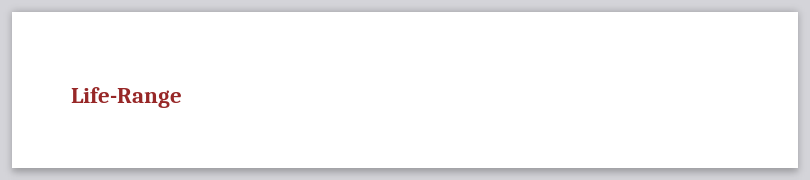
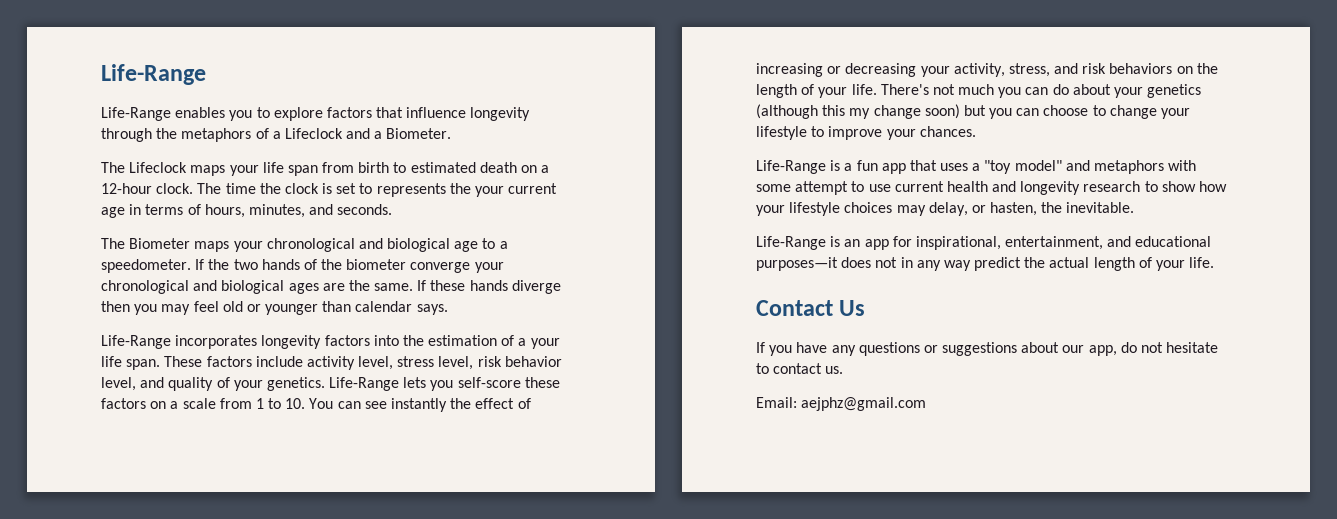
[71,87,182,108] Life-Range -> [101,64,206,85] [101,107,531,121] [101,128,452,142] [101,162,550,176] [101,183,558,197] [101,204,393,218] [101,238,508,252] [101,259,504,273] [101,280,561,294] [101,301,448,315] [101,335,560,349] [101,356,562,370] [101,377,560,391] [101,398,531,412] [756,63,1218,77] [756,84,1202,98] [756,104,1191,119] [756,126,976,140] [756,160,1197,174] [756,181,1228,195] [756,202,1135,216] [756,236,1212,250] [756,257,1215,271] [756,300,866,316] [756,342,1219,356] [756,363,844,374] [756,397,927,411] Life-Range // Life-Range enables you to explore factors that influence longevity through the metaphors of a Lifeclock and a Biometer. // The Lifeclock maps your life span from birth to estimated death on a 12-hour clock. The time the clock is set to represents the your current age in terms of hours, minutes, and seconds. // The Biometer maps your chronological and biological age to a speedometer. If the two hands of the biometer converge your chronological and biological ages are the same. If these hands diverge then you may feel old or younger than calendar says. // Life-Range incorporates longevity factors into the estimation of a your life span. These factors include activity level, stress level, risk behavior level, and quality of your genetics. Life-Range lets you self-score these factors on a scale from 1 to 10. You can see instantly the effect of increasing or decreasing your activity, stress, and risk behaviors on the length of your life. There's not much you can do about your genetics (although this my change soon) but you can choose to change your lifestyle to improve your chances. // Life-Range is a fun app that uses a "toy model" and metaphors with some attempt to use current health and longevity research to show how your lifestyle choices may delay, or hasten, the inevitable. // Life-Range is an app for inspirational, entertainment, and educational purposes—it does not in any way predict the actual length of your life. // Contact Us // If you have any questions or suggestions about our app, do not hesitate to contact us. // Email: aejphz@gmail.com

